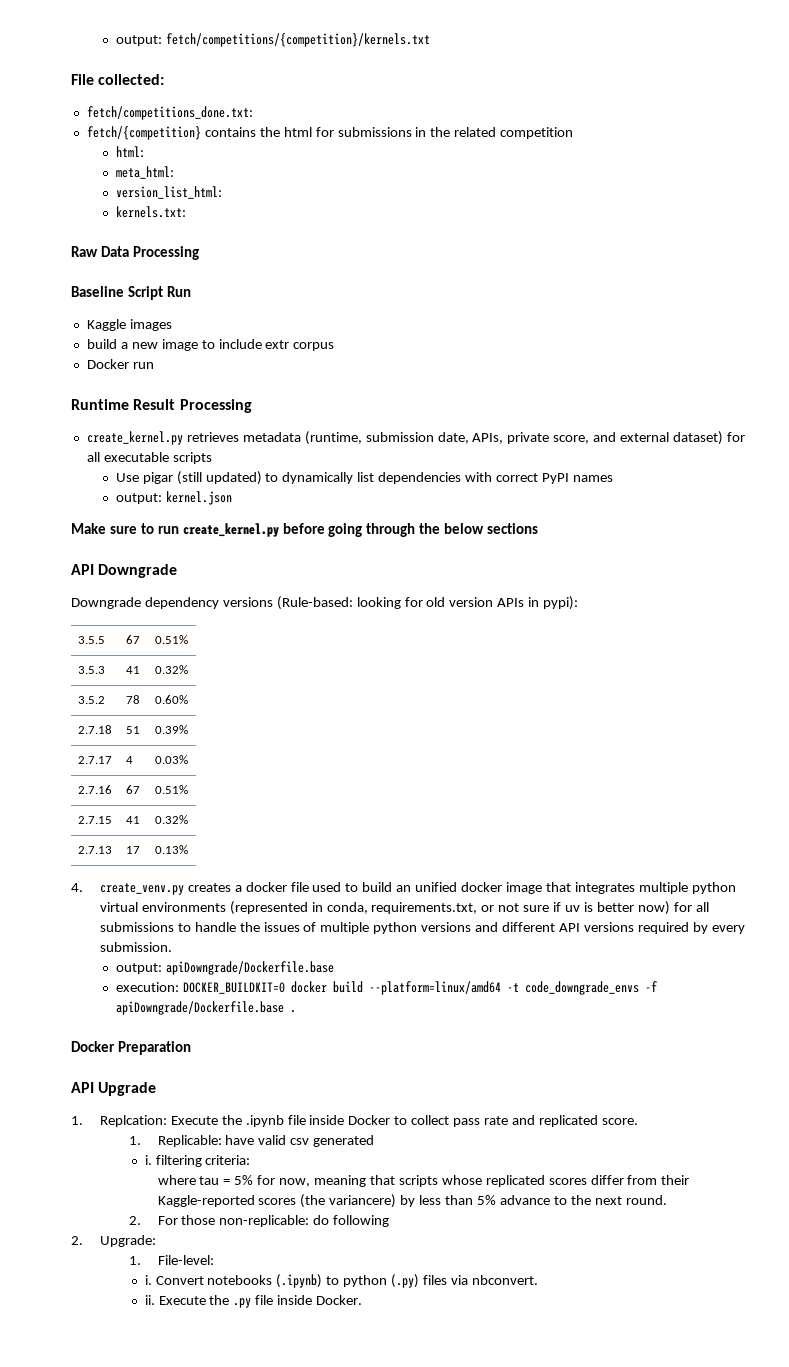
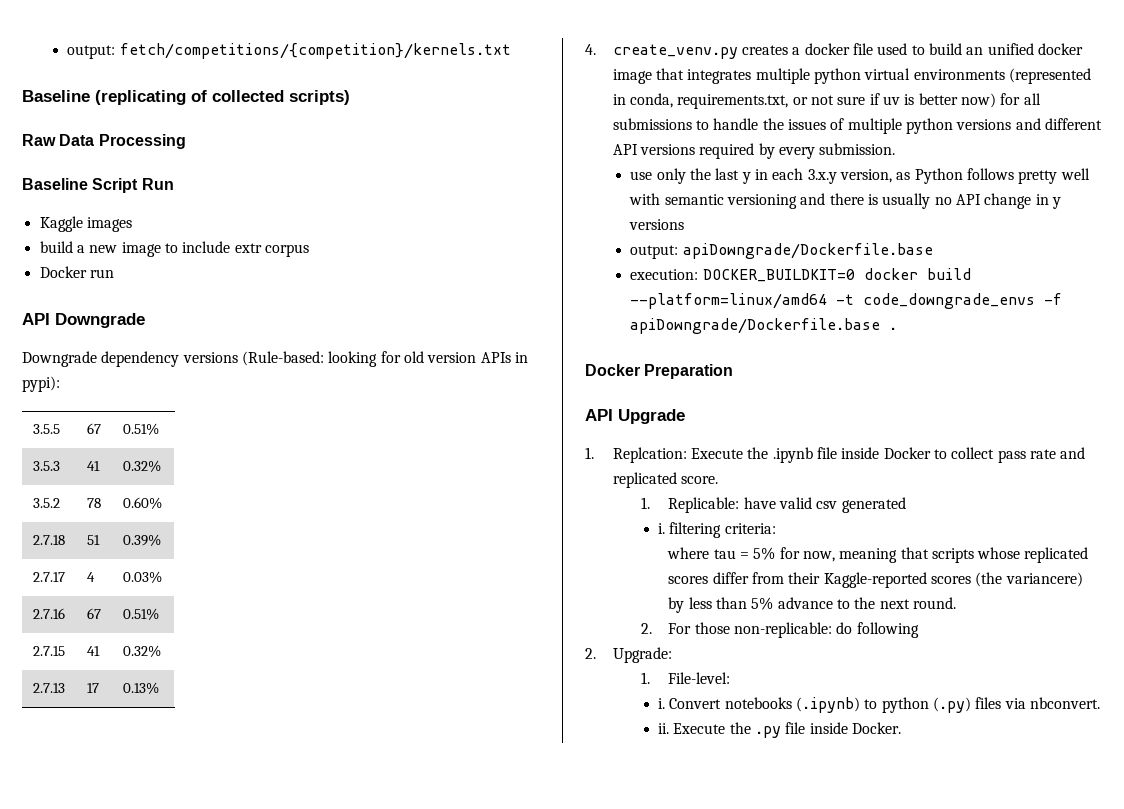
[71,74,165,85] [86,106,253,120] [86,126,574,140] [115,146,144,157] [115,166,174,179] [115,186,222,199] [115,206,186,218] File collected: // fetch/competitions_done.txt: // fetch/{competition} contains the html for submissions in the related competition // html: // meta_html: // version_list_html: // kernels.txt: -> [22,90,350,105] Baseline (replicating of collected scripts)
[71,399,252,413] [86,431,745,445] [86,452,212,464] [115,471,613,485] [115,491,232,505] [71,523,539,537] // Runtime Result Processing // create_kernel.py retrieves metadata (runtime, submission date, APIs, private score, and external dataset) for all executable scripts // Use pigar (still updated) to dynamically list dependencies with correct PyPI names // output: kernel.json // Make sure to run create_kernel.py before going through the below sections -> (114, 273) none
(172, 947) none -> [630,168,1090,184] [629,193,1061,209] [629,219,685,230] // use only the last y in each 3.x.y version, as Python follows pretty well with semantic versioning and there is usually no API change in y versions

